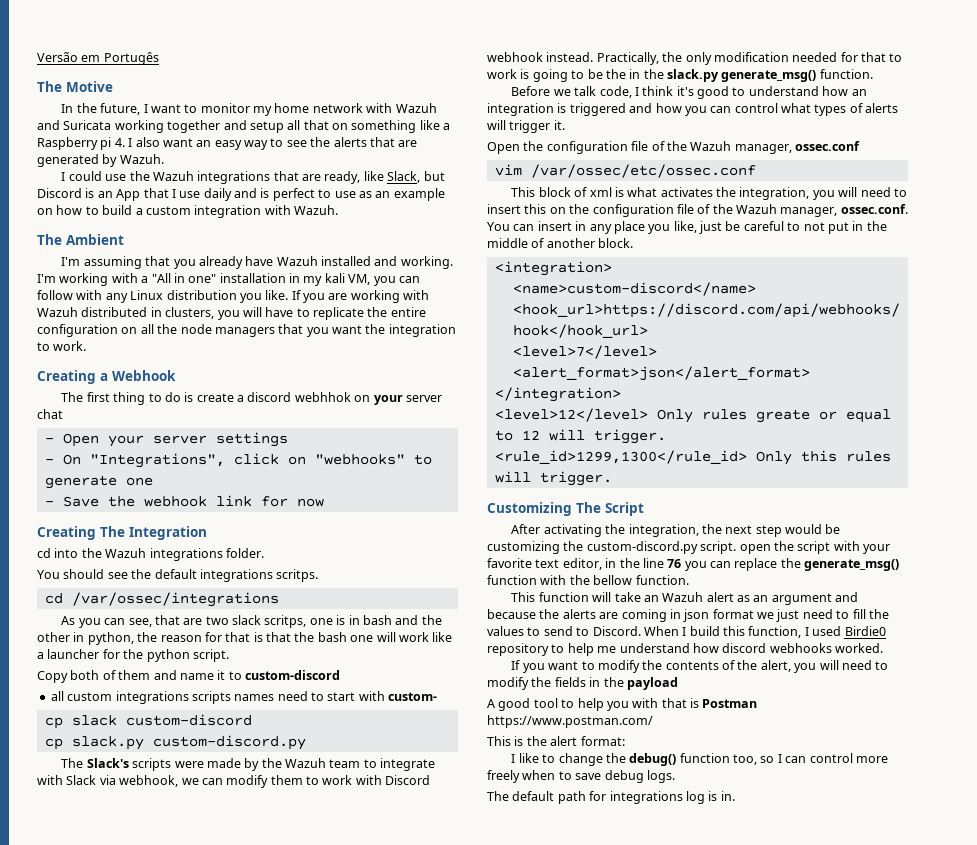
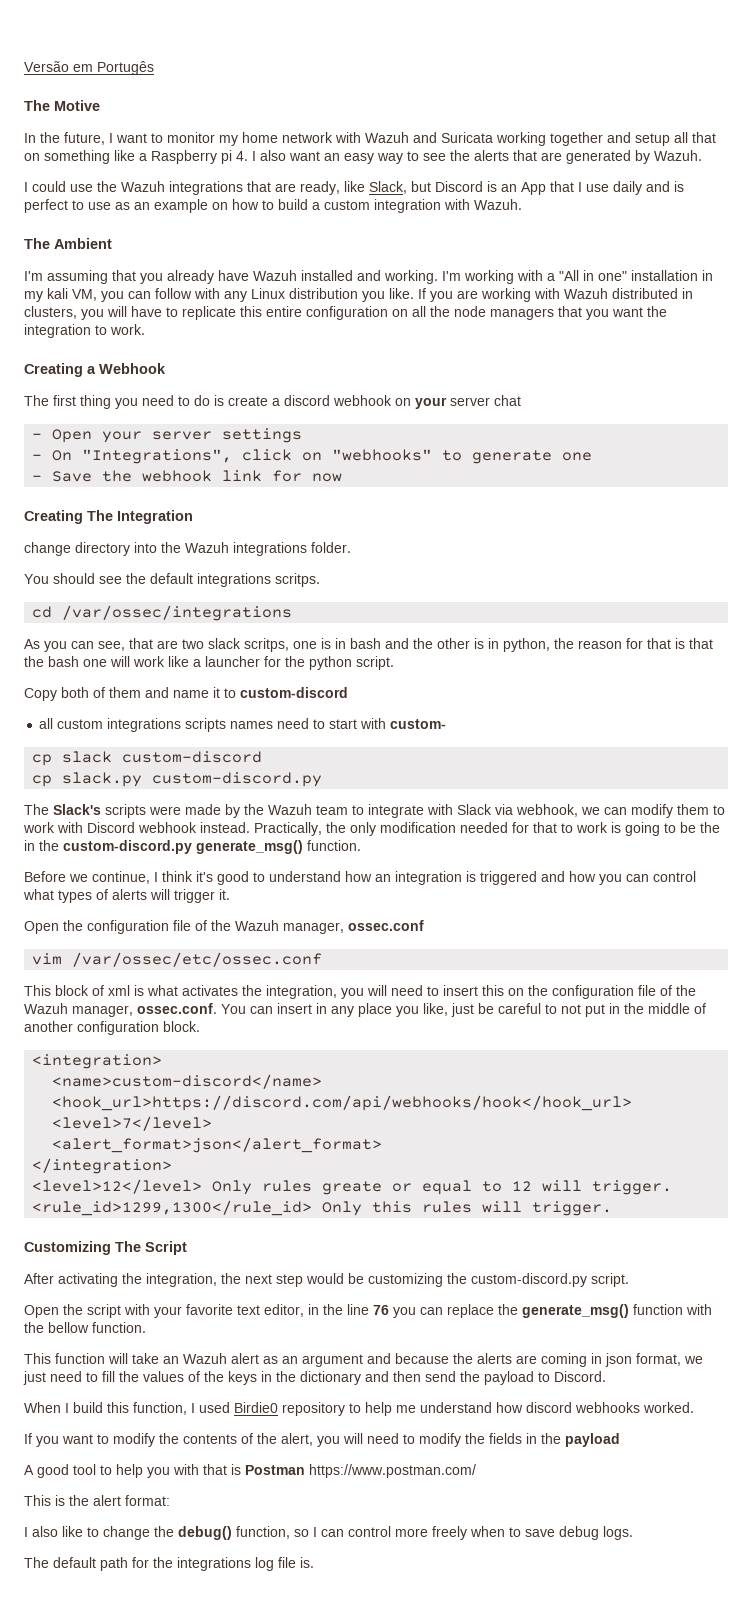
[367,307,388,317] the -> [240,306,262,317] this
(146, 398) none -> [115,395,174,409] you need
[294,392,351,402] webhhok -> [333,395,392,406] webhook
[37,548,51,558] cd -> [24,542,130,556] change directory
(70, 637) none -> [474,638,484,649] is
[667,69,719,82] slack.py -> [63,840,192,854] custom-discord.py
[574,86,632,98] talk code, -> [92,871,150,884] continue,
(595, 243) none -> [77,1021,159,1035] configuration
[739,544,771,554] open -> [24,1305,59,1318] // Open
[712,609,754,619] format -> [636,1353,681,1366] format,
[527,626,573,636] to send -> [188,1371,534,1385] of the keys in the dictionary and then send the payload
(641, 631) none -> (606, 1376) //
(516, 758) none -> [32,1526,58,1537] also
[679,753,758,765] function too, -> [236,1526,290,1539] function,
(607, 796) none -> [153,1557,173,1568] the
[708,791,735,801] is in. -> [278,1557,314,1568] file is.

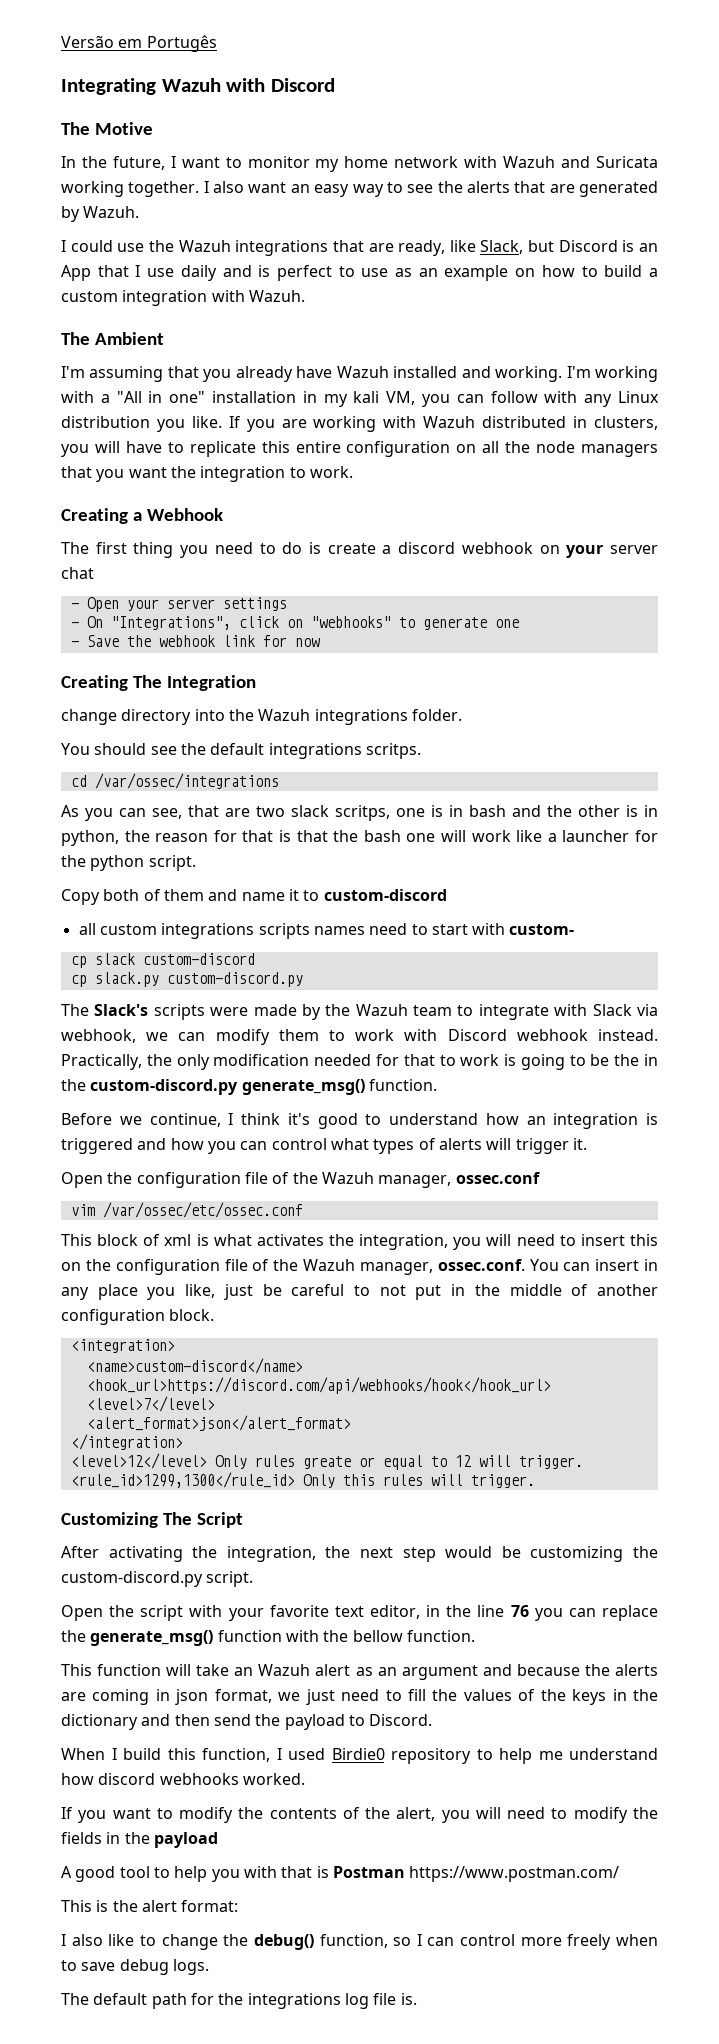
(154, 68) none -> [61,78,335,95] // Integrating Wazuh with Discord
[550,132,716,146] [24,150,248,164] together and setup all that on something like a Raspberry pi 4. -> [128,181,200,197] together.

